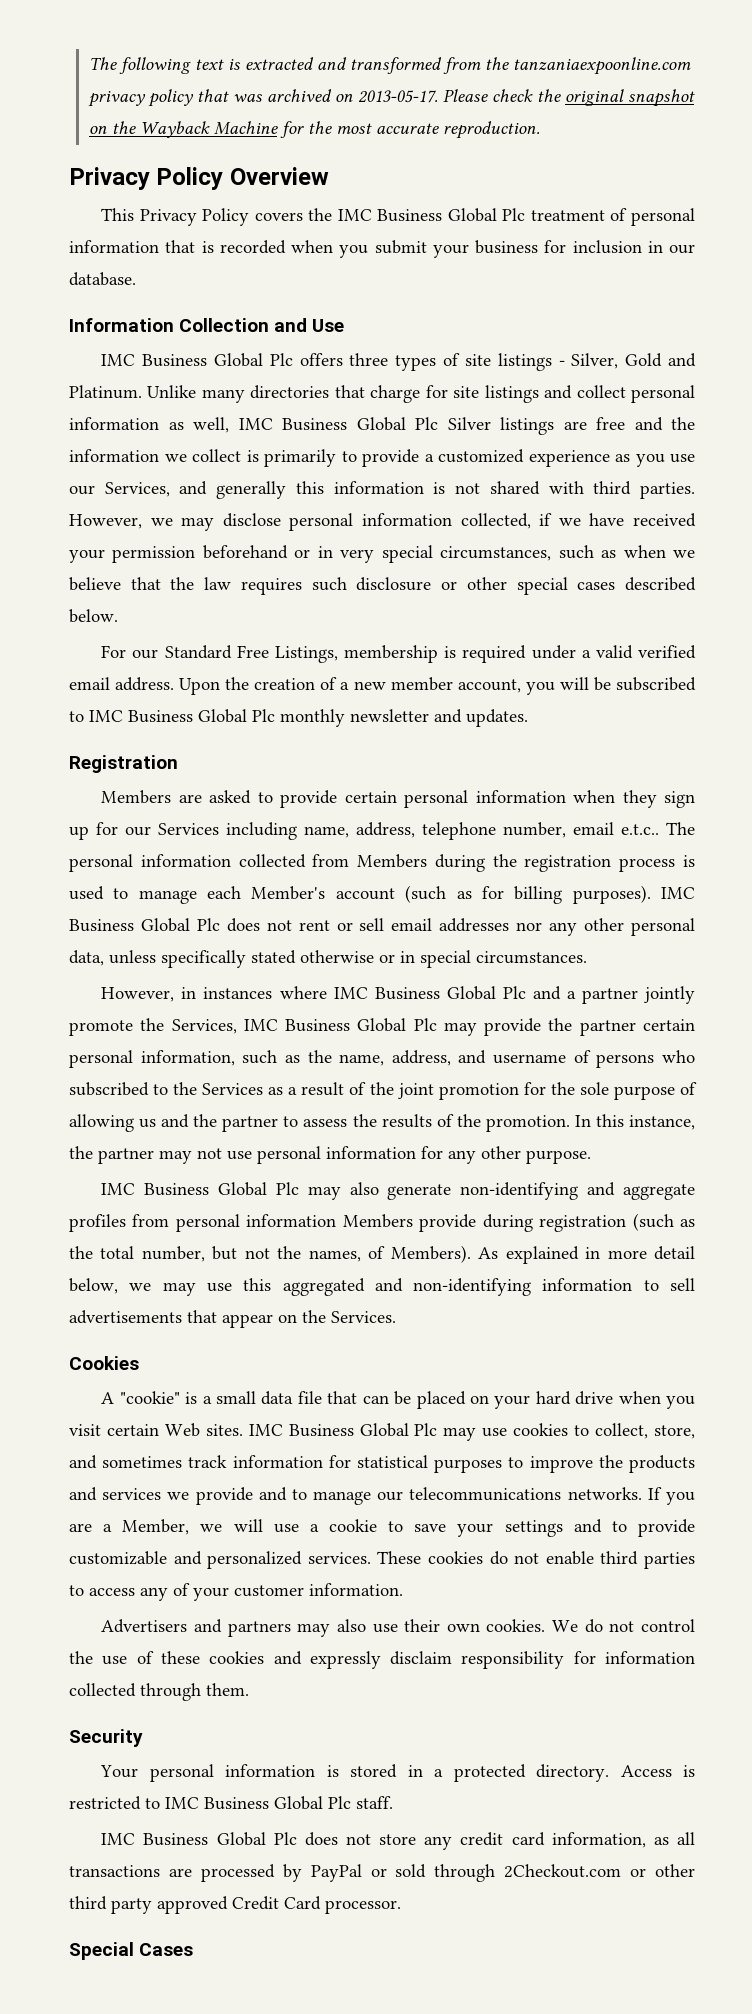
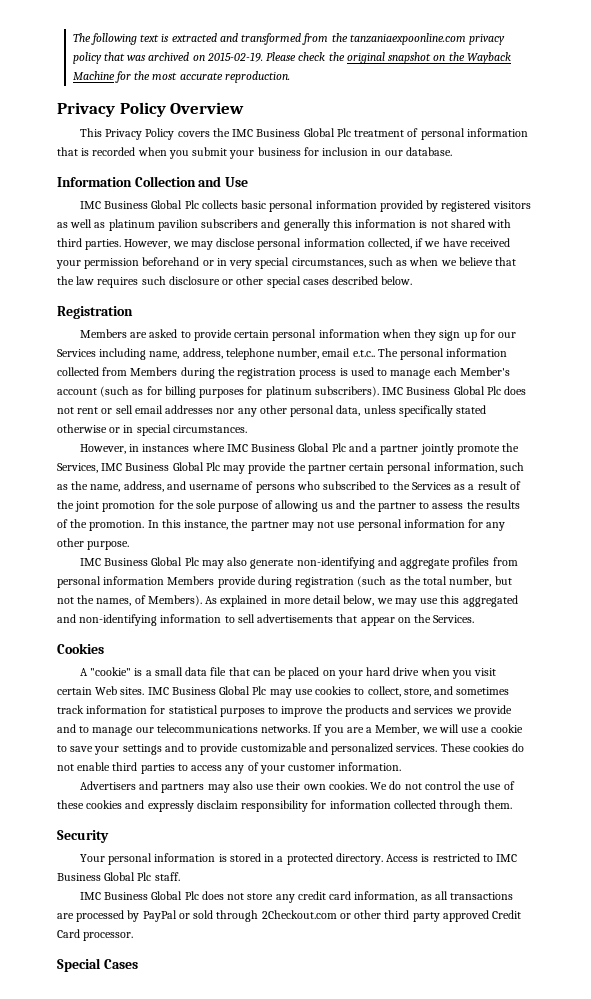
[358,90,439,103] 2013-05-17. -> [206,52,263,62] 2015-02-19.
[299,353,697,371] [69,385,695,403] [69,417,695,435] [69,449,695,467] [69,482,170,497] offers three types of site listings - Silver, Gold and Platinum. Unlike many directories that charge for site listings and collect personal information as well, IMC Business Global Plc Silver listings are free and the information we collect is primarily to provide a customized experience as you use our Services, -> [201,200,531,212] [57,219,259,231] collects basic personal information provided by registered visitors as well as platinum pavilion subscribers
[101,645,696,663] [69,677,697,695] [69,709,528,727] // For our Standard Free Listings, membership is required under a valid verified email address. Upon the creation of a new member account, you will be subscribed to IMC Business Global Plc monthly newsletter and updates. -> (413, 280) none
[572,885,651,904] purposes). -> [199,386,379,398] purposes for platinum subscribers).

